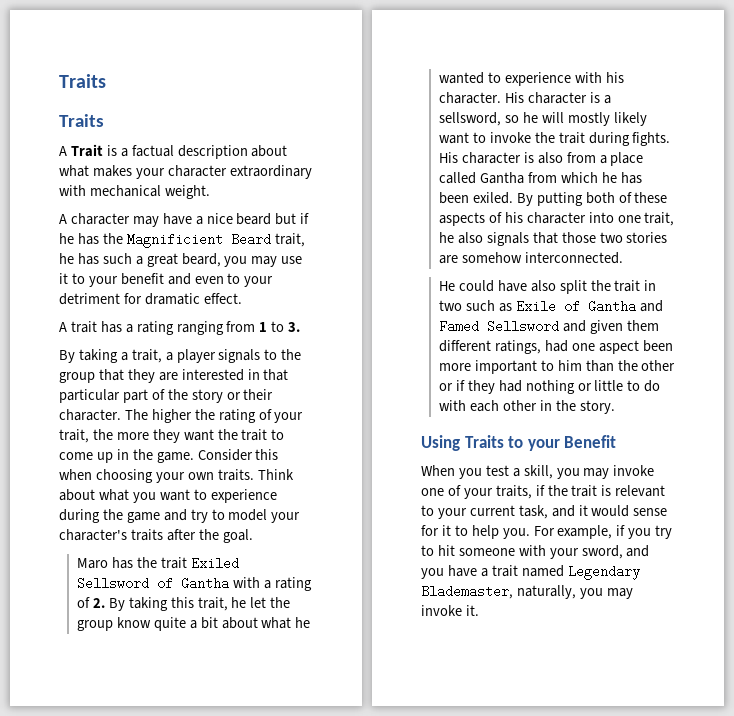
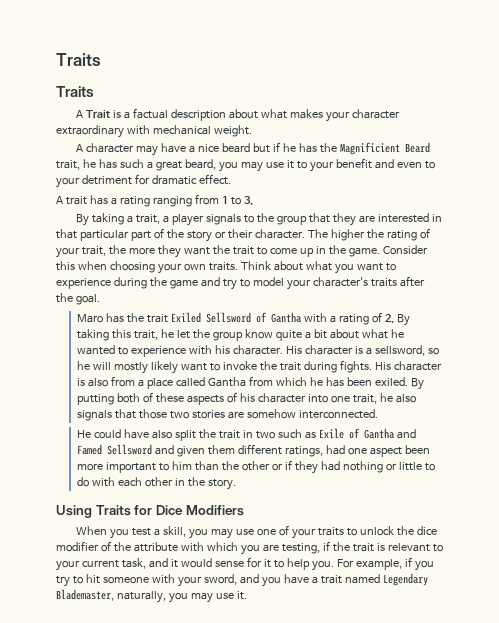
[508,435,617,451] to your Benefit -> [134,505,244,516] for Dice Modifiers
[613,465,655,476] invoke -> [235,529,254,535] use
[495,485,532,499] traits, -> [317,526,437,536] [56,541,320,555] traits to unlock the dice modifier of the attribute with which you are testing,
[421,605,462,616] invoke -> [215,593,234,599] use

